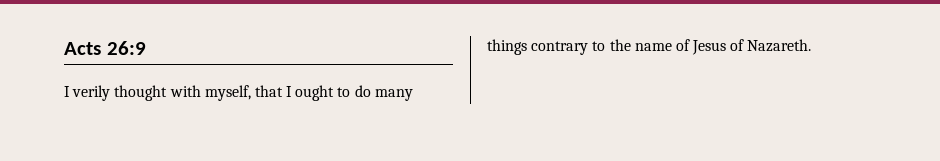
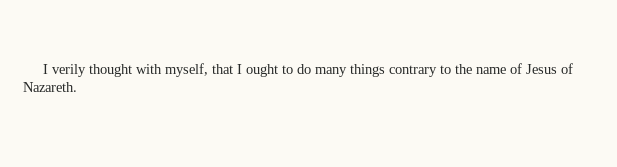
[64,41,146,55] Acts 26:9 // -> (42, 69) none

